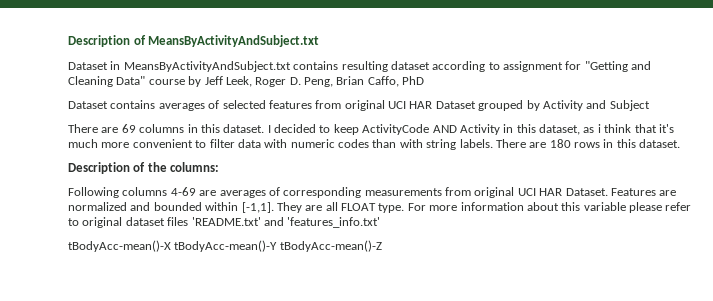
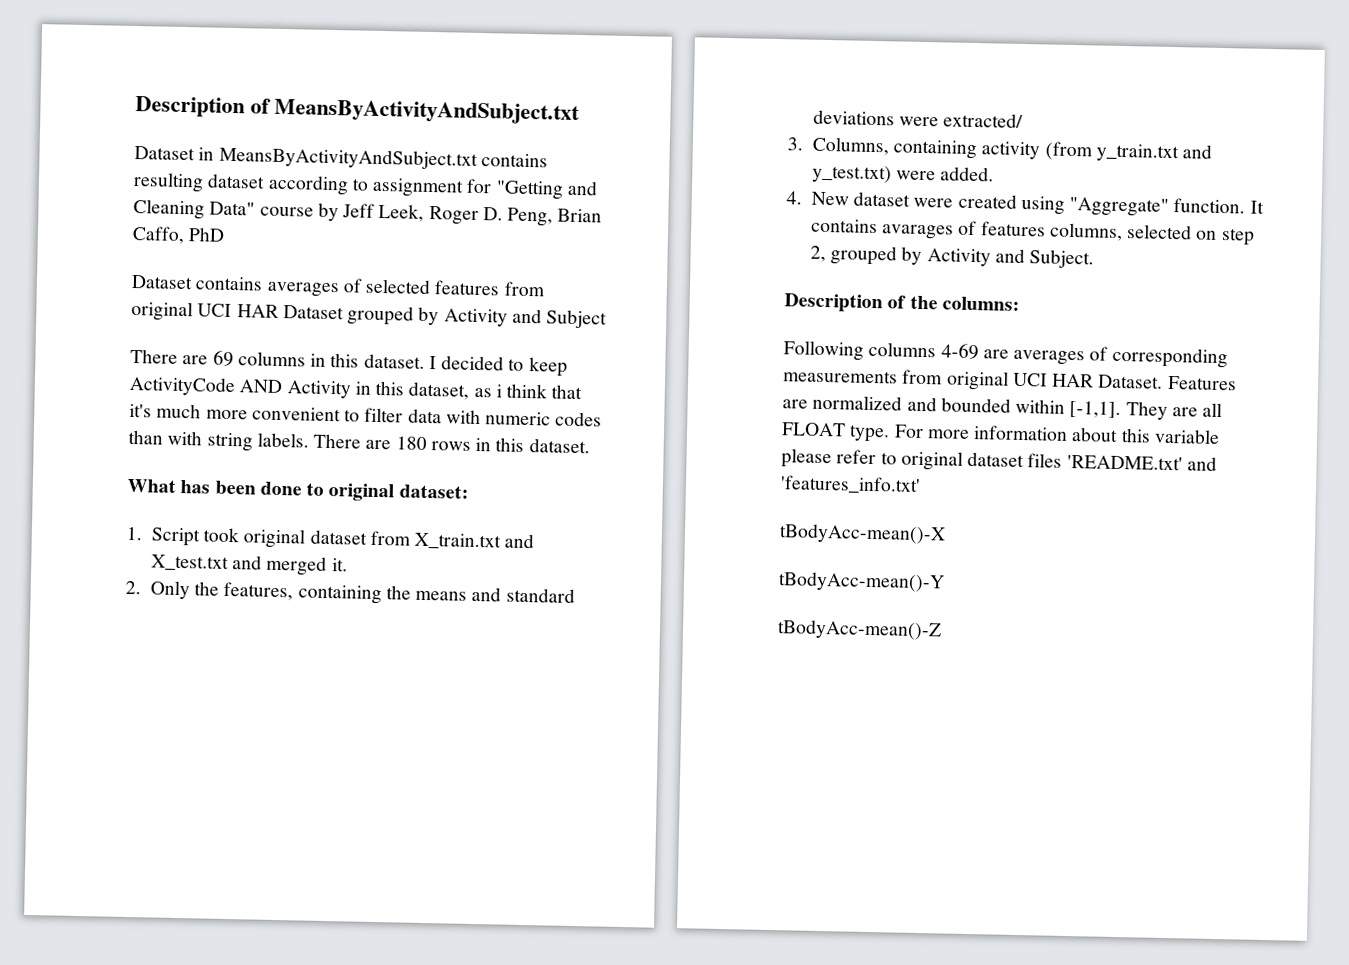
(681, 143) none -> [127,478,469,502] [126,526,535,550] [150,554,348,576] [125,580,575,605] [812,109,1024,128] [787,136,1213,163] [811,164,995,184] [786,191,1264,217] [810,218,1255,246] [809,245,1095,269] // What has been done to original dataset: // 1. Script took original dataset from X_train.txt and X_test.txt and merged it. // 2. Only the features, containing the means and standard deviations were extracted/ // 3. Columns, containing activity (from y_train.txt and y_test.txt) were added. // 4. New dataset were created using "Aggregate" function. It contains avarages of features columns, selected on step 2, grouped by Activity and Subject.
(171, 246) none -> (946, 534) //
(278, 246) none -> (945, 582) //

